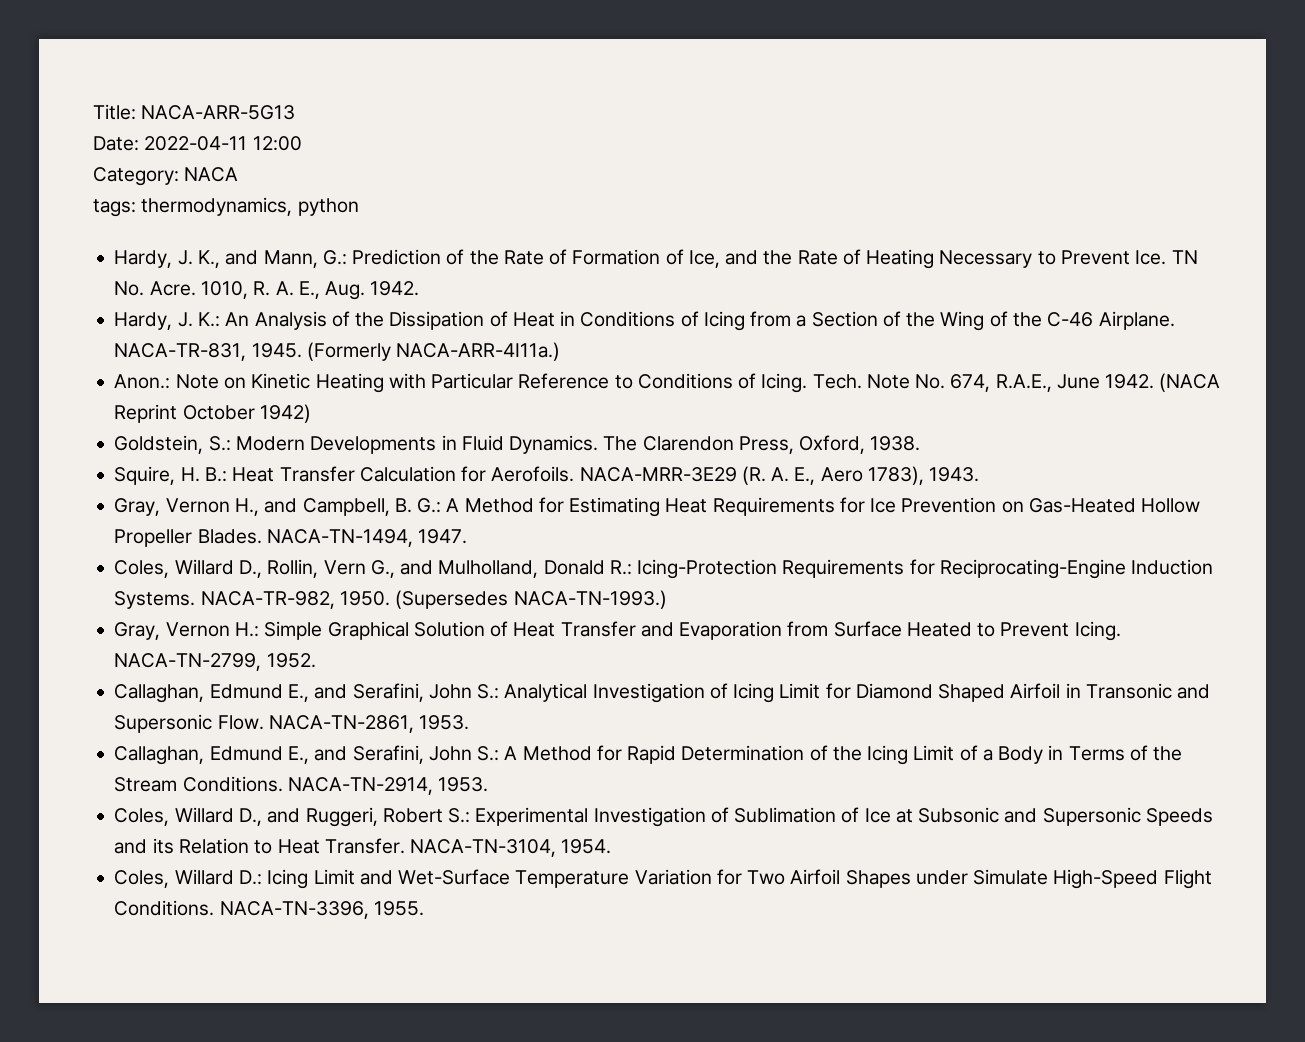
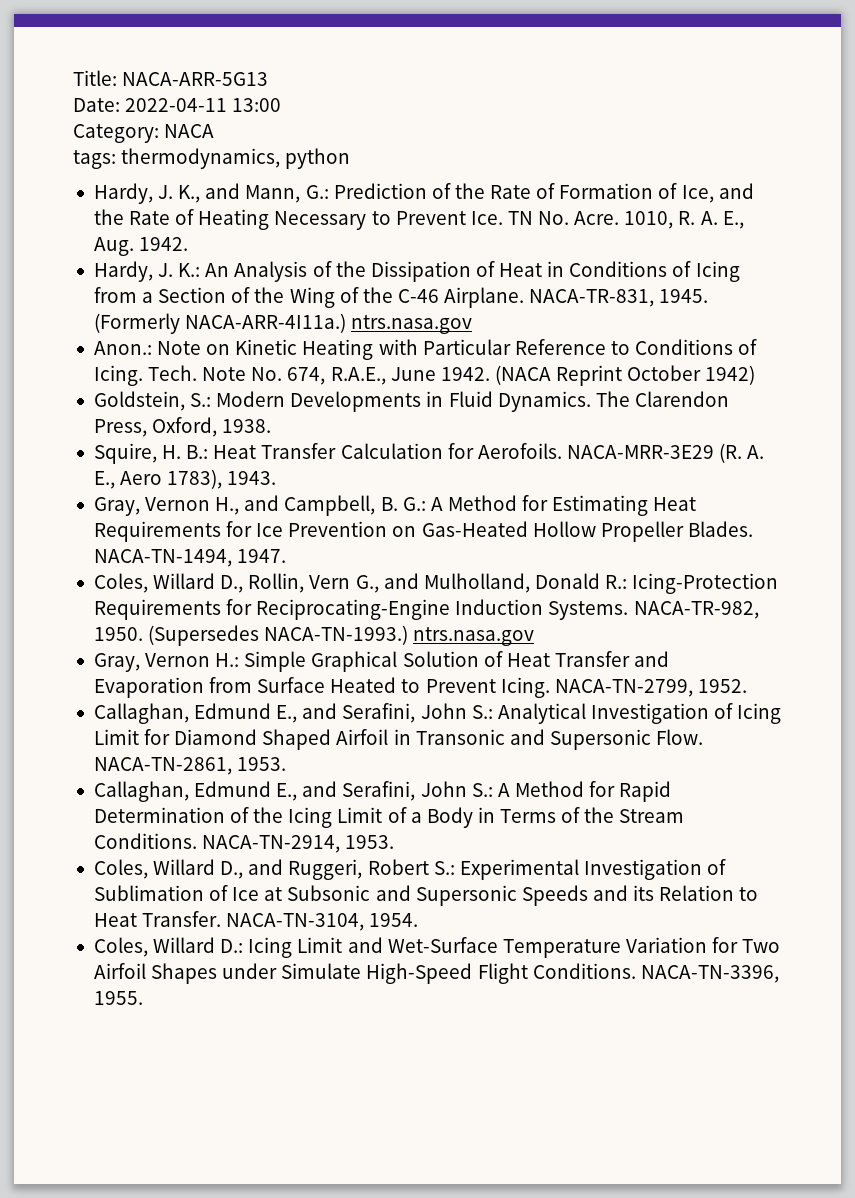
[252,136,302,151] 12:00 -> [232,98,282,112] 13:00
(561, 351) none -> [351,315,473,334] ntrs.nasa.gov
(667, 599) none -> [413,627,535,646] ntrs.nasa.gov

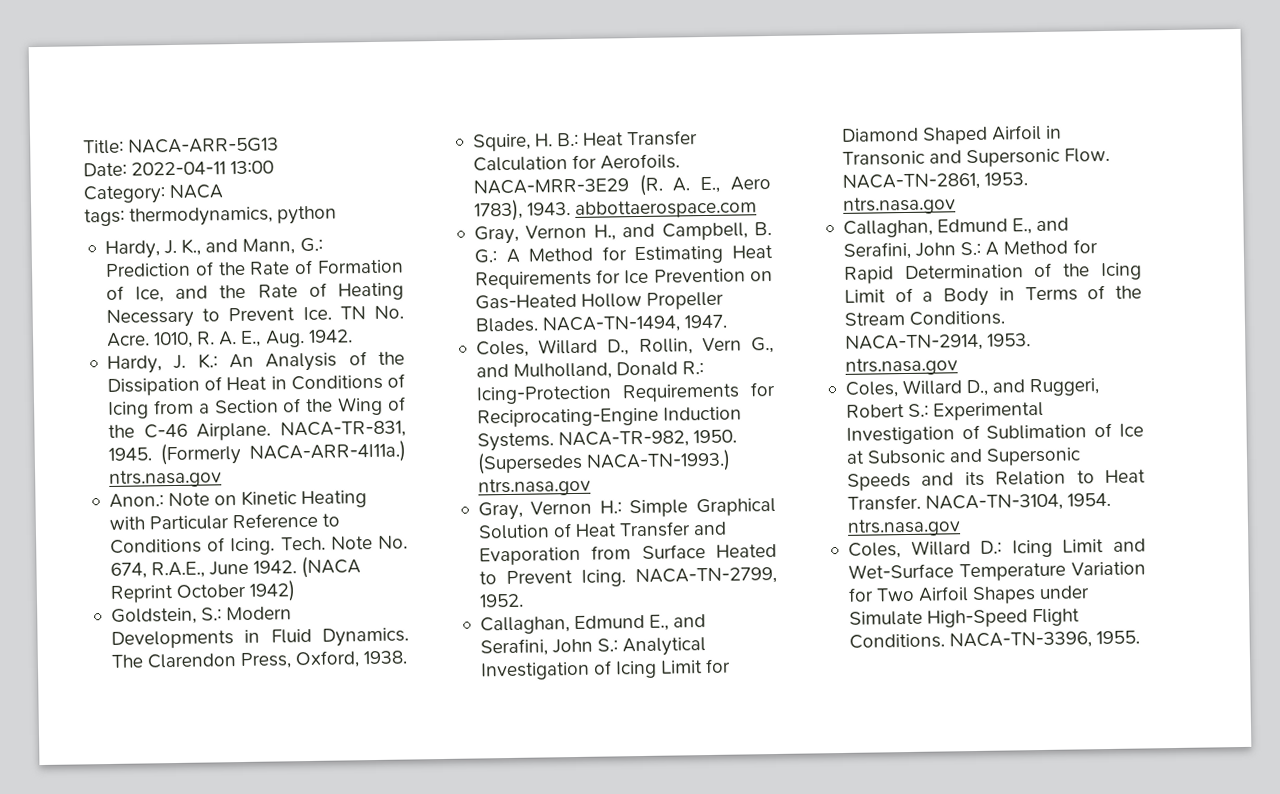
(277, 478) none -> [575,199,758,219] abbottaerospace.com
(287, 764) none -> [842,196,956,215] ntrs.nasa.gov
(395, 842) none -> [844,357,958,376] ntrs.nasa.gov
(419, 920) none -> [846,518,961,537] ntrs.nasa.gov

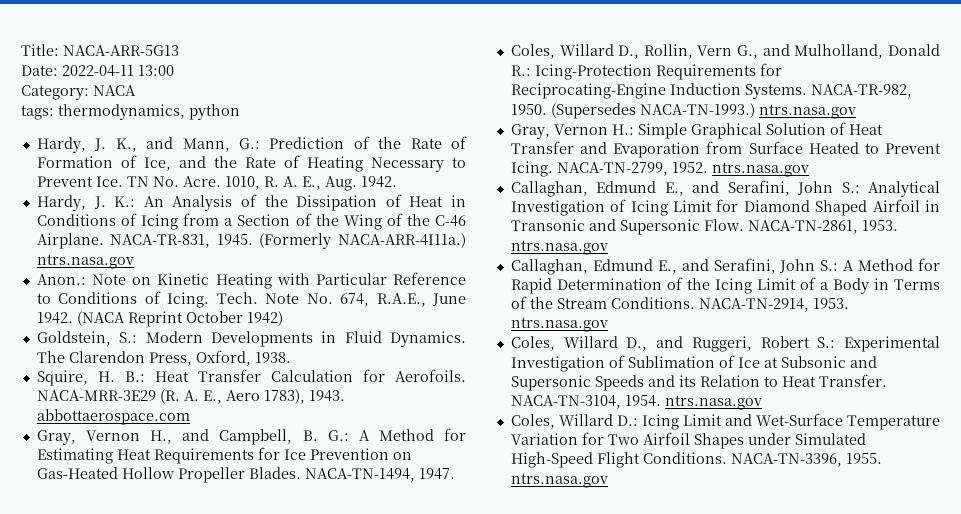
(524, 600) none -> [711,162,809,177] ntrs.nasa.gov
[848,610,923,626] Simulate -> [794,433,866,445] Simulated
(1141, 637) none -> [510,473,608,488] ntrs.nasa.gov

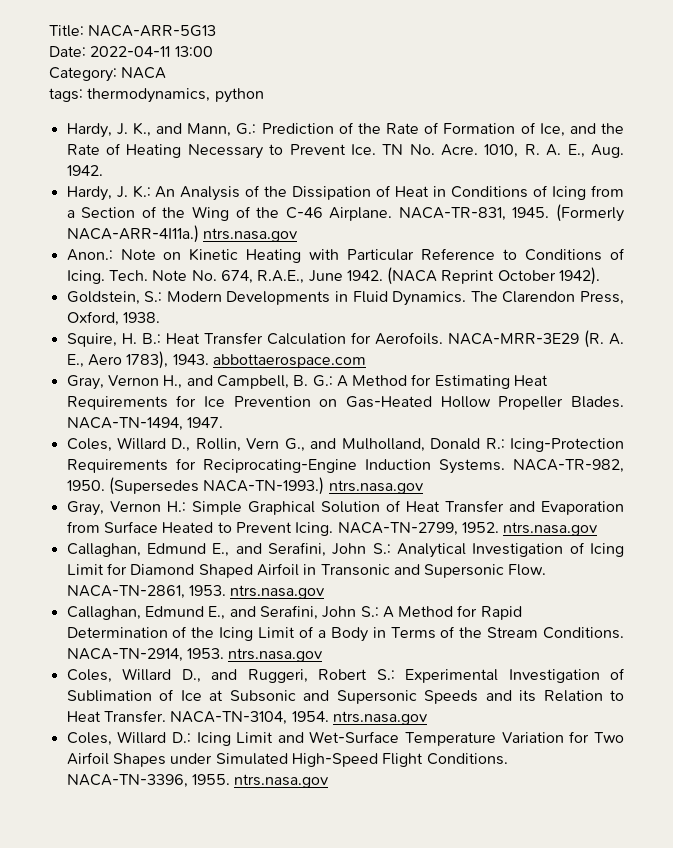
[246,311,283,326] 1942) -> [559,267,601,285] 1942).

